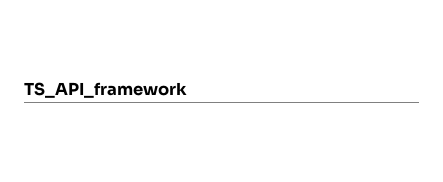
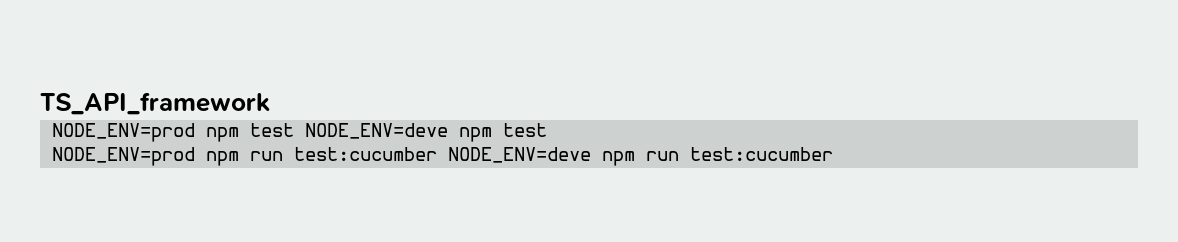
(187, 90) none -> [52,123,548,142] [52,147,834,166] // NODE_ENV=prod npm test NODE_ENV=deve npm test // NODE_ENV=prod npm run test:cucumber NODE_ENV=deve npm run test:cucumber

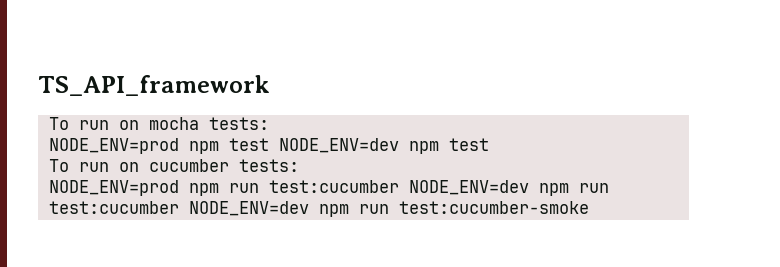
(270, 103) none -> [48,117,269,130] // To run on mocha tests:
[305,123,548,142] NODE_ENV=deve npm test -> [278,138,489,154] [48,159,299,172] NODE_ENV=dev npm test // To run on cucumber tests:
[448,147,834,166] NODE_ENV=deve npm run test:cucumber -> [408,180,609,196] [48,201,589,217] NODE_ENV=dev npm run test:cucumber NODE_ENV=dev npm run test:cucumber-smoke

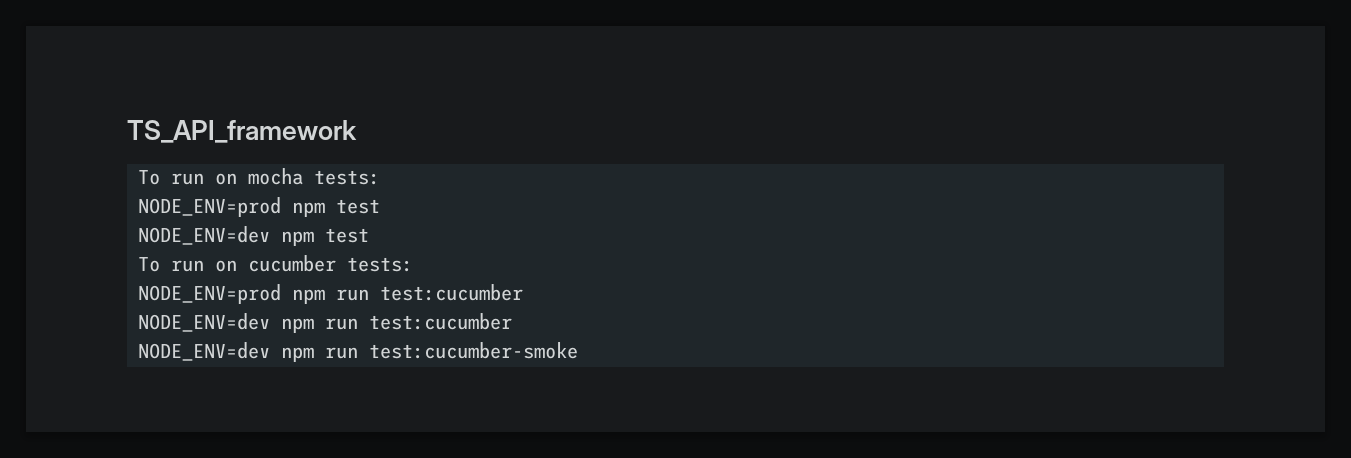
(269, 144) none -> (381, 206) //
(399, 186) none -> (524, 292) //
(179, 207) none -> (513, 321) //

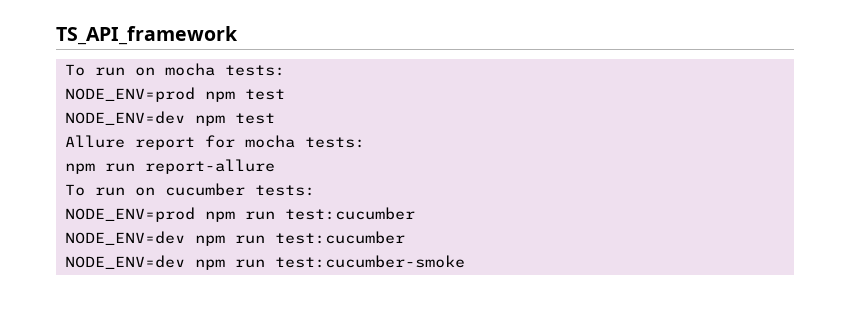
(370, 235) none -> [65,135,366,150] [65,159,276,174] // Allure report for mocha tests: // npm run report-allure

